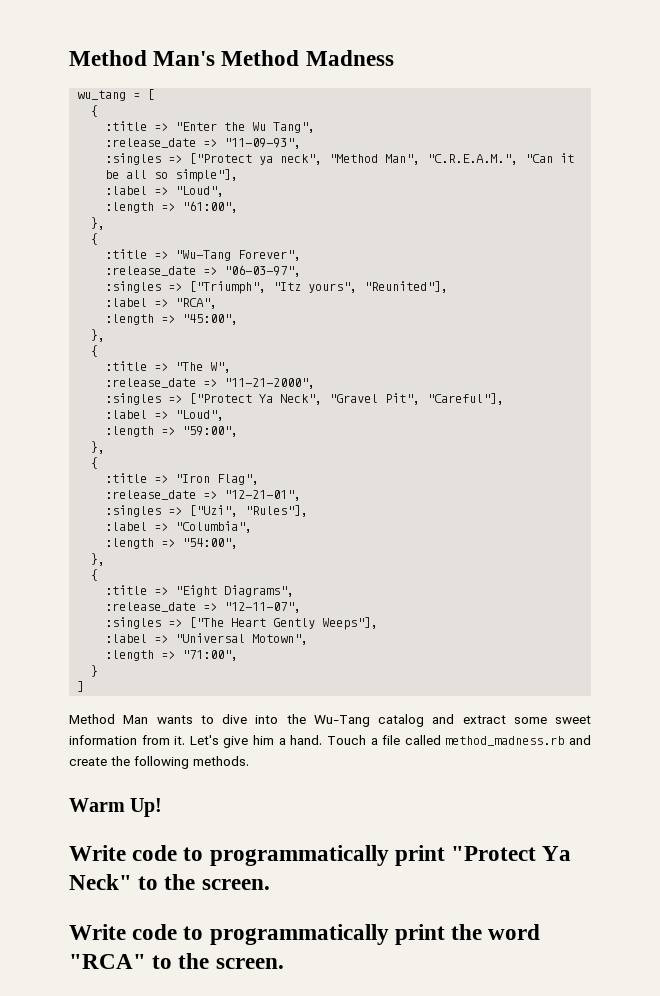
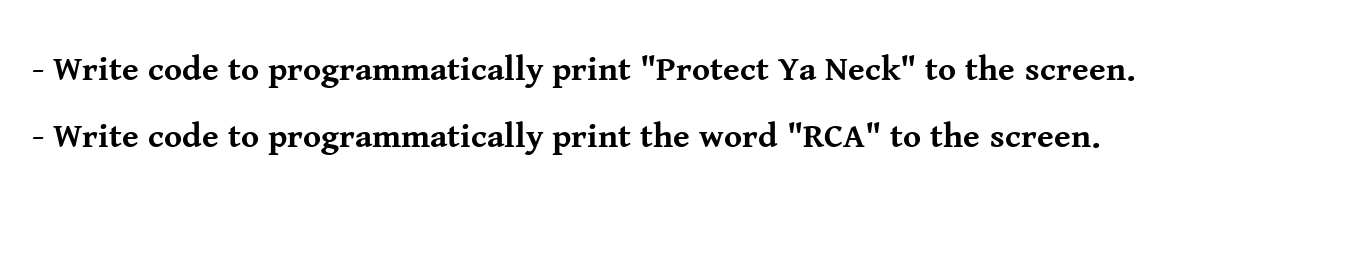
[69,50,394,66] [77,89,155,101] [91,105,99,117] [105,121,316,133] [105,138,302,149] [105,153,575,165] [105,169,239,182] [105,186,225,197] [105,201,239,213] [91,217,106,230] [91,233,99,245] [105,249,302,261] [105,265,302,277] [105,281,449,294] [105,298,218,309] [105,314,239,325] [91,329,106,342] [91,345,99,357] [105,361,232,373] [105,378,316,389] [105,393,505,405] [105,410,225,421] [105,426,239,437] [91,441,106,454] [91,457,99,469] [105,473,260,485] [105,490,302,501] [105,505,309,517] [105,521,253,533] [105,538,239,549] [91,553,106,566] [91,569,99,581] [105,585,295,597] [105,602,302,613] [105,617,379,630] [105,633,309,645] [105,650,239,661] [91,665,99,677] [77,681,85,692] [69,714,591,727] [69,735,592,748] [69,756,249,769] [69,798,163,817] Method Man's Method Madness // wu_tang = [ // { // :title => "Enter the Wu Tang", // :release_date => "11-09-93", // :singles => ["Protect ya neck", "Method Man", "C.R.E.A.M.", "Can it be all so simple"], // :label => "Loud", // :length => "61:00", // }, // { // :title => "Wu-Tang Forever", // :release_date => "06-03-97", // :singles => ["Triumph", "Itz yours", "Reunited"], // :label => "RCA", // :length => "45:00", // }, // { // :title => "The W", // :release_date => "11-21-2000", // :singles => ["Protect Ya Neck", "Gravel Pit", "Careful"], // :label => "Loud", // :length => "59:00", // }, // { // :title => "Iron Flag", // :release_date => "12-21-01", // :singles => ["Uzi", "Rules"], // :label => "Columbia", // :length => "54:00", // }, // { // :title => "Eight Diagrams", // :release_date => "12-11-07", // :singles => ["The Heart Gently Weeps"], // :label => "Universal Motown", // :length => "71:00", // } // ] // Method Man wants to dive into the Wu-Tang catalog and extract some sweet information from it. Let's give him a hand. Touch a file called method_madness.rb and create the following methods. // Warm Up! // -> [32,70,44,80] -
(270, 884) none -> [32,137,44,147] -

